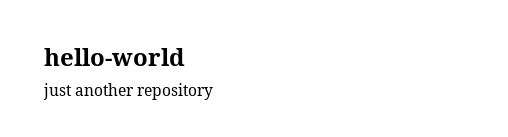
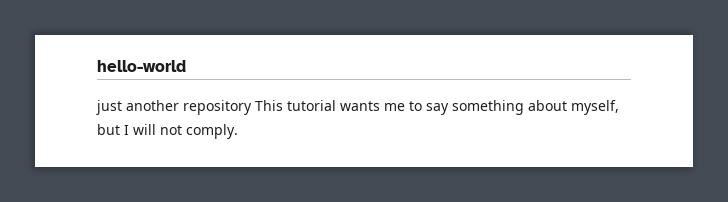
(214, 91) none -> [255,100,619,115] [97,124,238,139] This tutorial wants me to say something about myself, but I will not comply.

